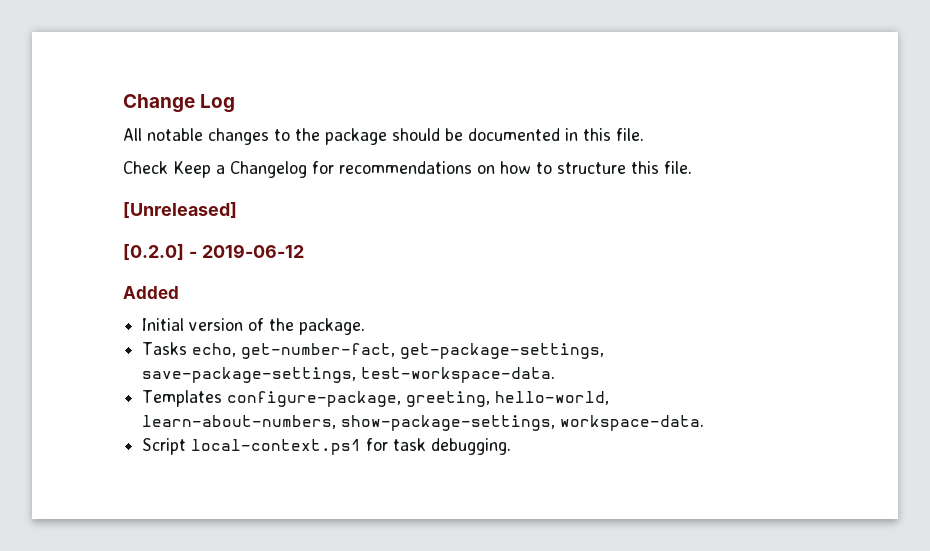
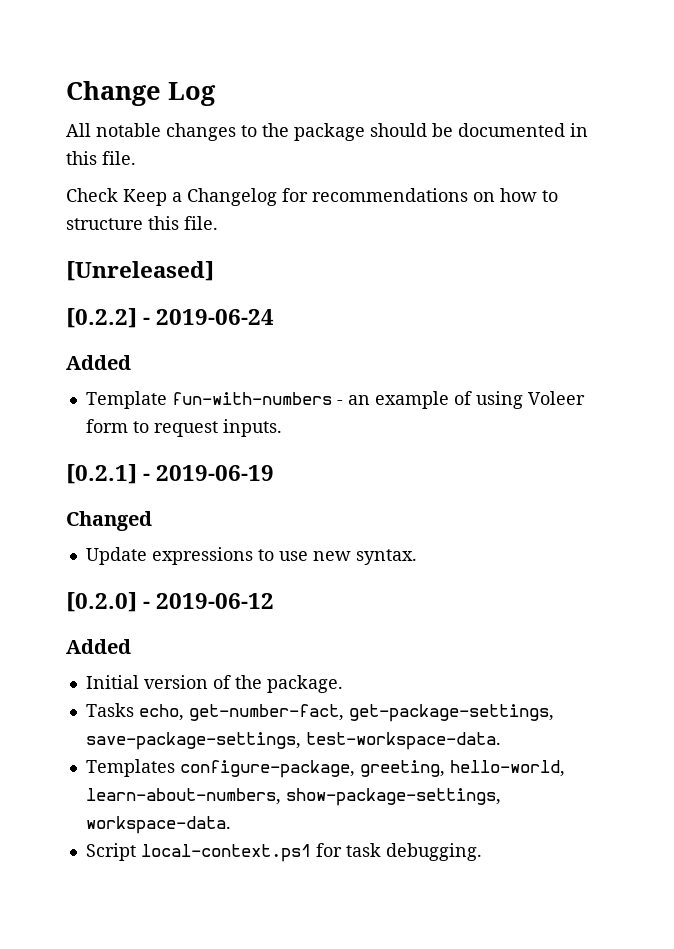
(237, 210) none -> [66,308,275,328] [66,355,131,370] [85,391,585,409] [85,419,282,437] [66,464,275,484] [66,511,152,531] [85,547,417,565] // [0.2.2] - 2019-06-24 // Added // Template fun-with-numbers - an example of using Voleer form to request inputs. // [0.2.1] - 2019-06-19 // Changed // Update expressions to use new syntax.

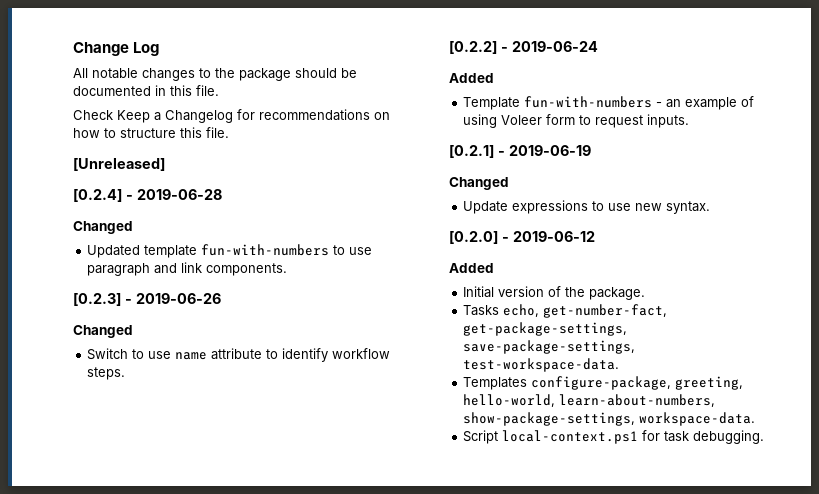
(214, 271) none -> [73,189,222,202] [73,221,133,234] [87,244,373,258] [87,262,288,276] [73,293,221,306] [73,325,133,338] [87,348,391,362] [87,367,126,380] // [0.2.4] - 2019-06-28 // Changed // Updated template fun-with-numbers to use paragraph and link components. // [0.2.3] - 2019-06-26 // Changed // Switch to use name attribute to identify workflow steps.

